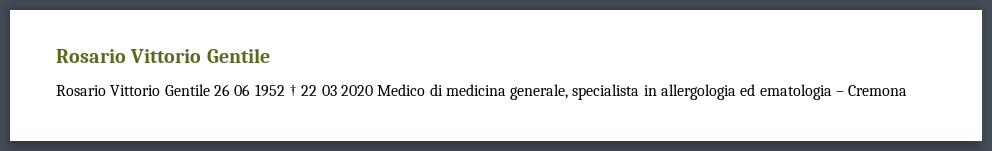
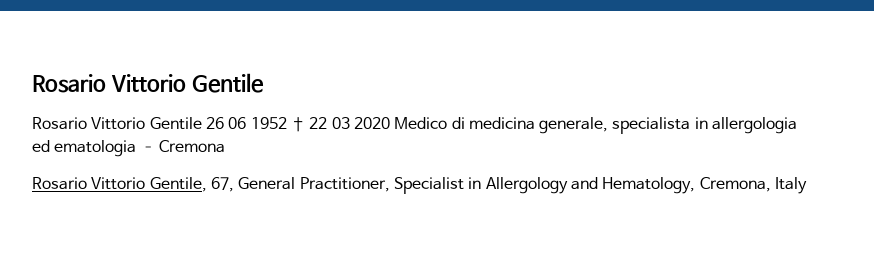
(908, 90) none -> [32,177,807,194] // Rosario Vittorio Gentile, 67, General Practitioner, Specialist in Allergology and Hematology, Cremona, Italy

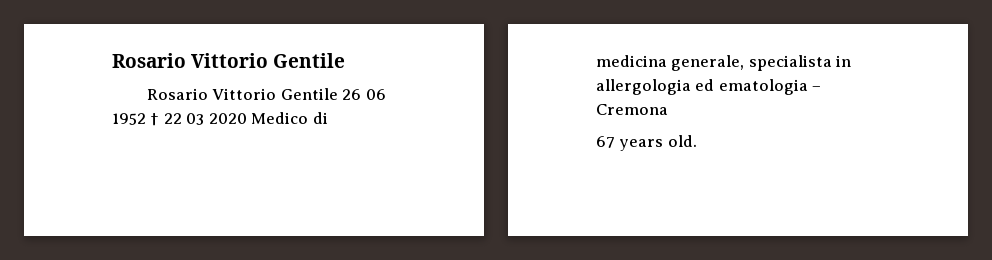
[32,177,807,194] Rosario Vittorio Gentile, 67, General Practitioner, Specialist in Allergology and Hematology, Cremona, Italy -> [596,135,697,151] 67 years old.

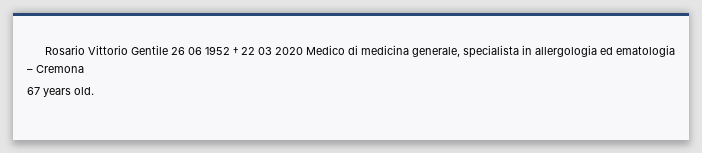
[112,53,346,68] [146,88,338,100] Rosario Vittorio Gentile // Rosario Vittorio Gentile -> [44,45,168,55] Rosario Vittorio Gentile

